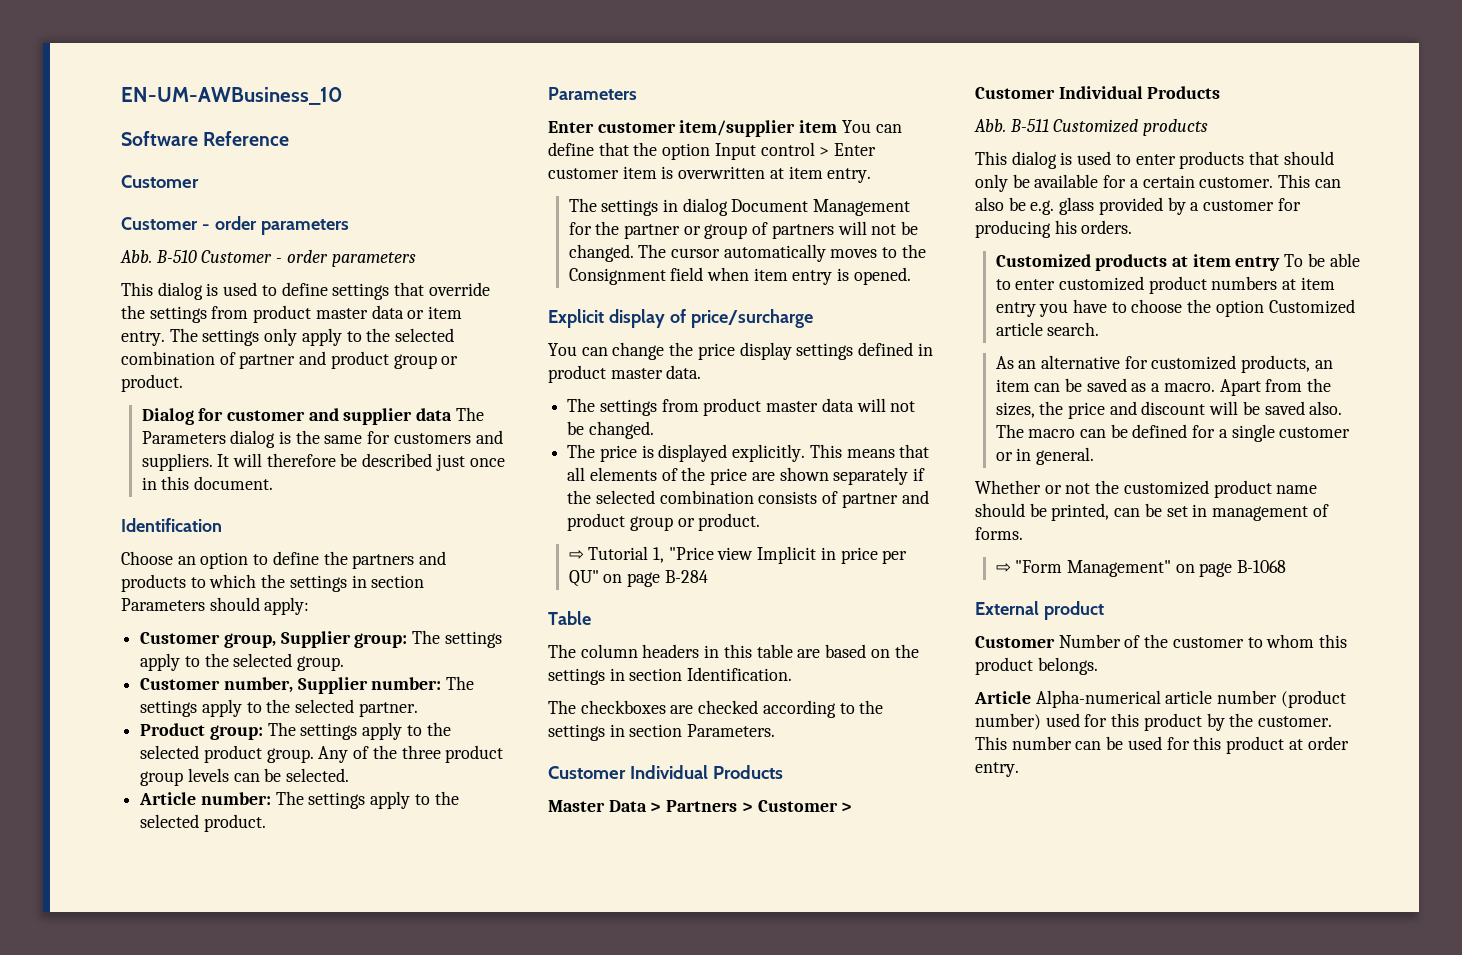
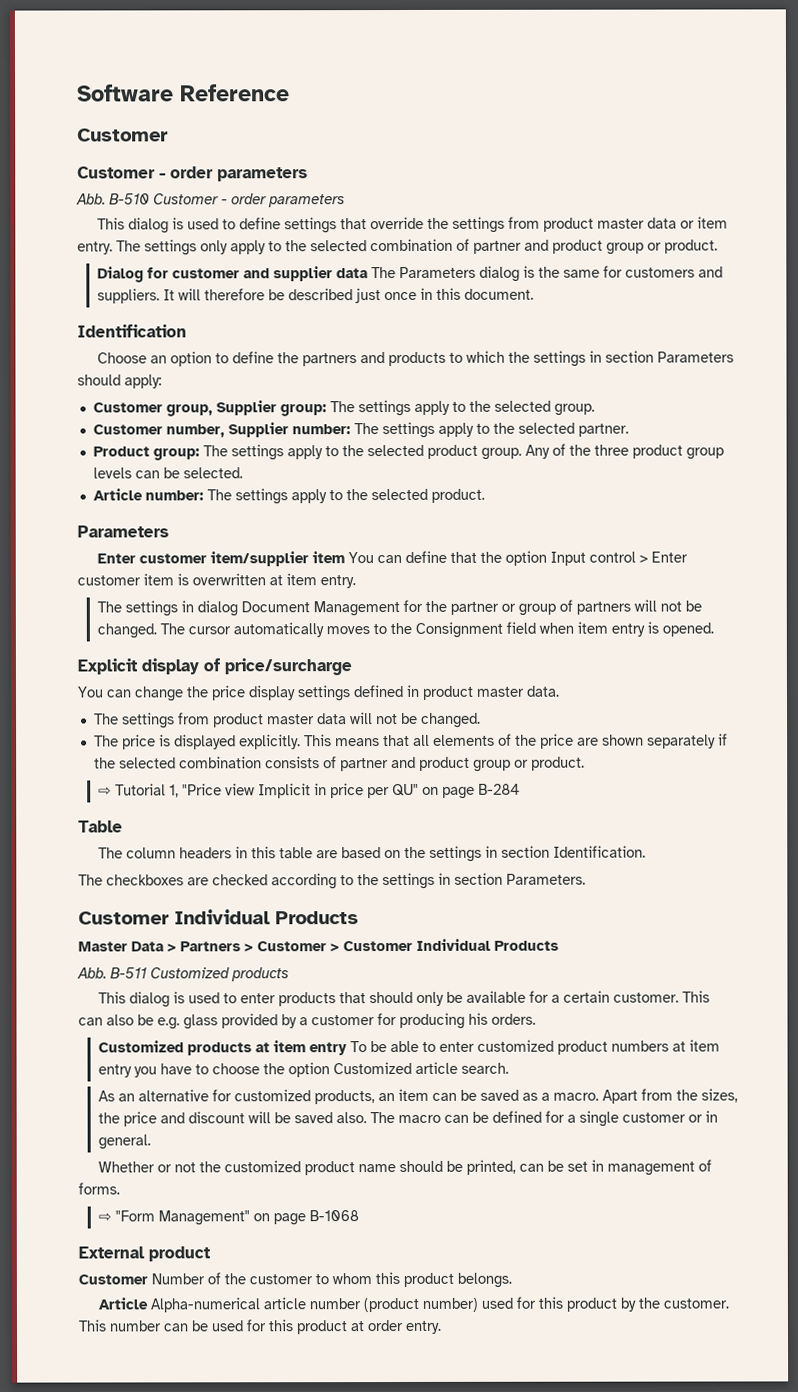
[121,87,342,105] EN-UM-AWBusiness_10 // -> (77, 93) none

